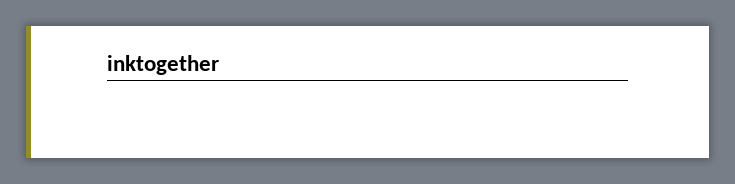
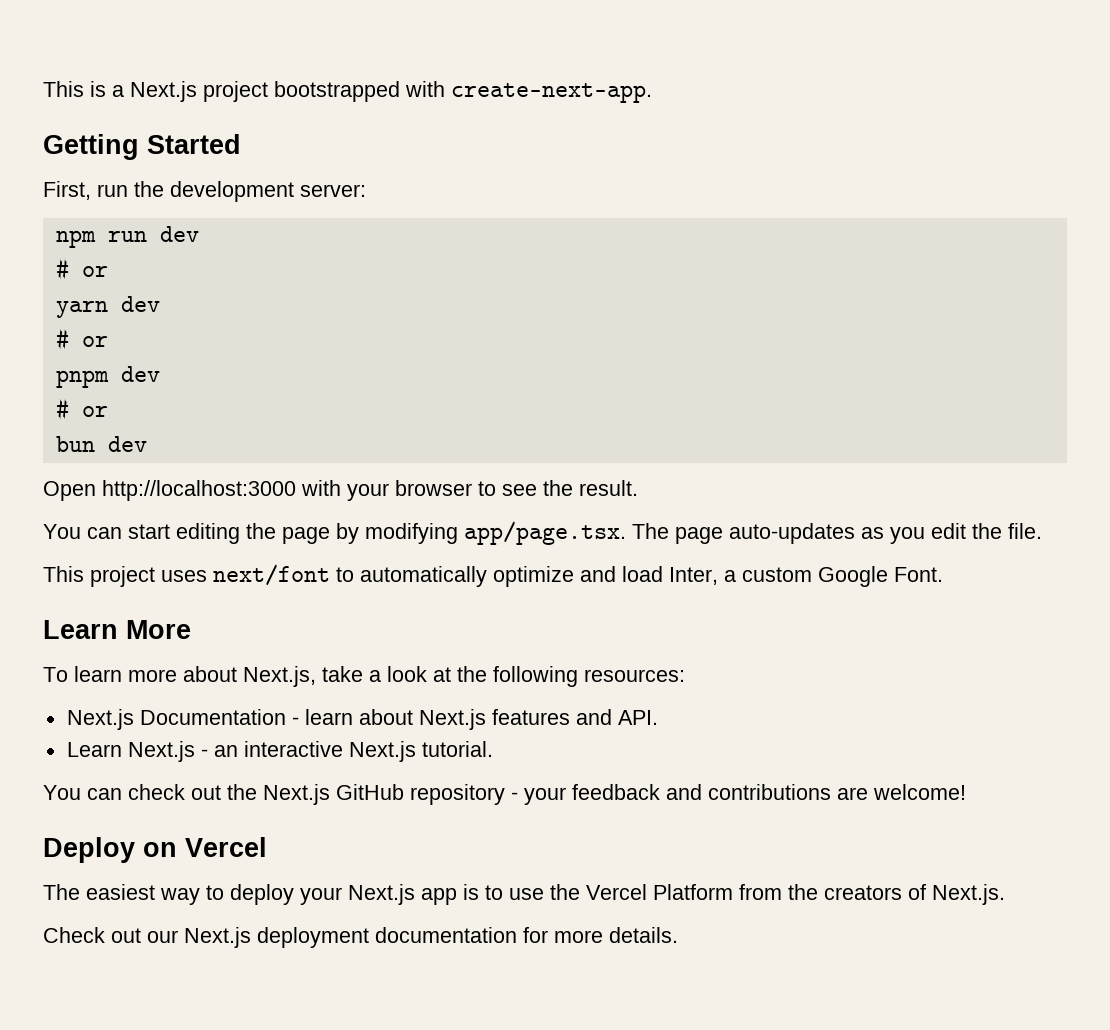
[107,55,219,75] inktogether -> [43,81,652,103] [43,134,241,160] [43,181,366,202] [55,226,199,248] [55,258,108,280] [55,296,160,318] [55,328,108,350] [55,366,160,388] [55,398,108,420] [55,436,147,452] [43,480,638,501] [43,521,1042,545] [43,564,943,587] [43,620,191,639] [43,666,685,687] [66,709,658,730] [66,741,493,762] [43,784,966,805] [43,837,267,863] [43,884,1005,905] [43,927,678,948] This is a Next.js project bootstrapped with create-next-app. // Getting Started // First, run the development server: // npm run dev // # or // yarn dev // # or // pnpm dev // # or // bun dev // Open http://localhost:3000 with your browser to see the result. // You can start editing the page by modifying app/page.tsx. The page auto-updates as you edit the file. // This project uses next/font to automatically optimize and load Inter, a custom Google Font. // Learn More // To learn more about Next.js, take a look at the following resources: // Next.js Documentation - learn about Next.js features and API. // Learn Next.js - an interactive Next.js tutorial. // You can check out the Next.js GitHub repository - your feedback and contributions are welcome! // Deploy on Vercel // The easiest way to deploy your Next.js app is to use the Vercel Platform from the creators of Next.js. // Check out our Next.js deployment documentation for more details.

